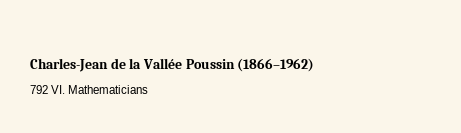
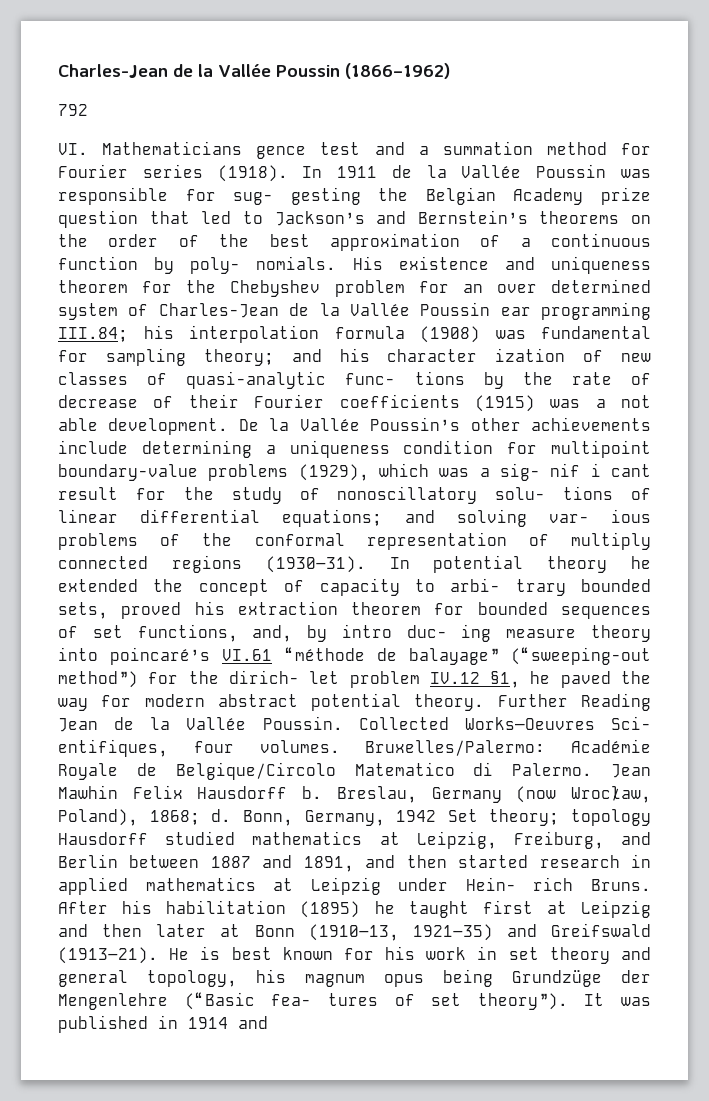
(48, 89) none -> (88, 110) //
(149, 89) none -> [256,141,651,159] [58,164,651,182] [58,187,651,205] [58,210,651,228] [58,233,651,251] [58,256,652,274] [58,279,651,297] [58,302,651,320] [58,325,651,343] [58,348,651,366] [58,371,651,389] [58,394,651,412] [58,417,651,435] [58,440,651,458] [58,463,651,481] [58,486,651,504] [58,509,651,527] [58,532,651,550] [58,555,651,573] [58,578,651,596] [58,601,651,619] [58,624,651,642] [58,647,651,665] [58,670,651,688] [58,693,651,711] [58,716,651,732] [58,739,651,757] [58,762,651,780] [58,785,651,803] [58,809,651,826] [58,831,652,849] [58,854,652,872] [58,877,651,895] [58,900,651,918] [58,923,651,941] [58,946,651,964] [58,969,651,987] [58,992,651,1010] [58,1015,268,1033] gence test and a summation method for Fourier series (1918). In 1911 de la Vallée Poussin was responsible for sug- gesting the Belgian Academy prize question that led to Jackson’s and Bernstein’s theorems on the order of the best approximation of a continuous function by poly- nomials. His existence and uniqueness theorem for the Chebyshev problem for an over determined system of Charles-Jean de la Vallée Poussin ear programming III.84; his interpolation formula (1908) was fundamental for sampling theory; and his character ization of new classes of quasi-analytic func- tions by the rate of decrease of their Fourier coefficients (1915) was a not able development. De la Vallée Poussin’s other achievements include determining a uniqueness condition for multipoint boundary-value problems (1929), which was a sig- nif i cant result for the study of nonoscillatory solu- tions of linear differential equations; and solving var- ious problems of the conformal representation of multiply connected regions (1930–31). In potential theory he extended the concept of capacity to arbi- trary bounded sets, proved his extraction theorem for bounded sequences of set functions, and, by intro duc- ing measure theory into poincaré’s VI.61 “méthode de balayage” (“sweeping-out method”) for the dirich- let problem IV.12 §1, he paved the way for modern abstract potential theory. Further Reading Jean de la Vallée Poussin. Collected Works—Oeuvres Sci- entifiques, four volumes. Bruxelles/Palermo: Académie Royale de Belgique/Circolo Matematico di Palermo. Jean Mawhin Felix Hausdorff b. Breslau, Germany (now Wrocław, Poland), 1868; d. Bonn, Germany, 1942 Set theory; topology Hausdorff studied mathematics at Leipzig, Freiburg, and Berlin between 1887 and 1891, and then started research in applied mathematics at Leipzig under Hein- rich Bruns. After his habilitation (1895) he taught first at Leipzig and then later at Bonn (1910–13, 1921–35) and Greifswald (1913–21). He is best known for his work in set theory and general topology, his magnum opus being Grundzüge der Mengenlehre (“Basic fea- tures of set theory”). It was published in 1914 and

